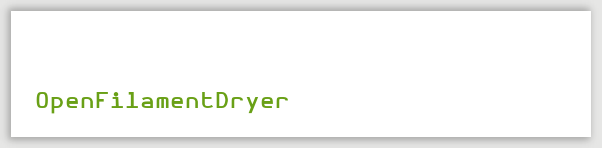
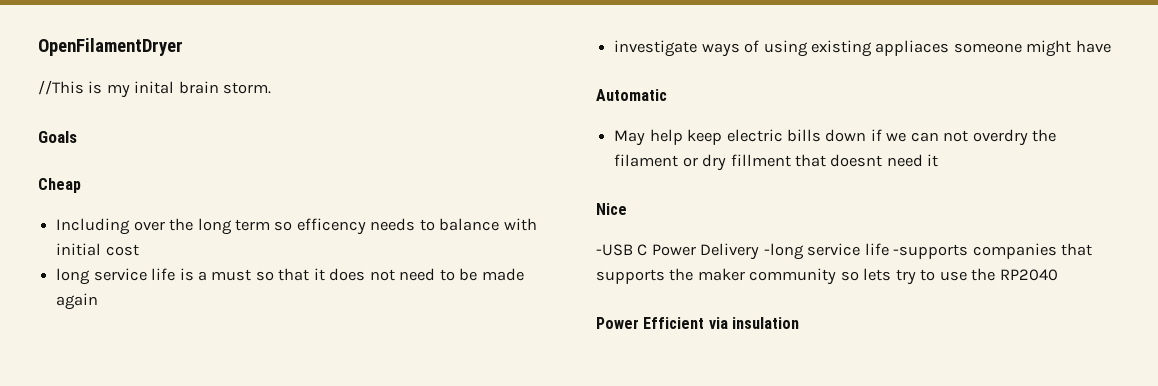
(290, 103) none -> [38,80,272,98] [38,131,77,143] [38,178,81,193] [56,218,537,235] [56,243,139,256] [56,268,524,285] [56,293,99,310] [614,40,1111,57] [596,89,667,101] [614,129,1057,146] [614,154,939,171] [596,203,627,215] [596,243,1093,260] [596,268,1058,285] [596,317,799,329] // //This is my inital brain storm. // Goals // Cheap // Including over the long term so efficency needs to balance with initial cost // long service life is a must so that it does not need to be made again // investigate ways of using existing appliaces someone might have // Automatic // May help keep electric bills down if we can not overdry the filament or dry fillment that doesnt need it // Nice // -USB C Power Delivery -long service life -supports companies that supports the maker community so lets try to use the RP2040 // Power Efficient via insulation

